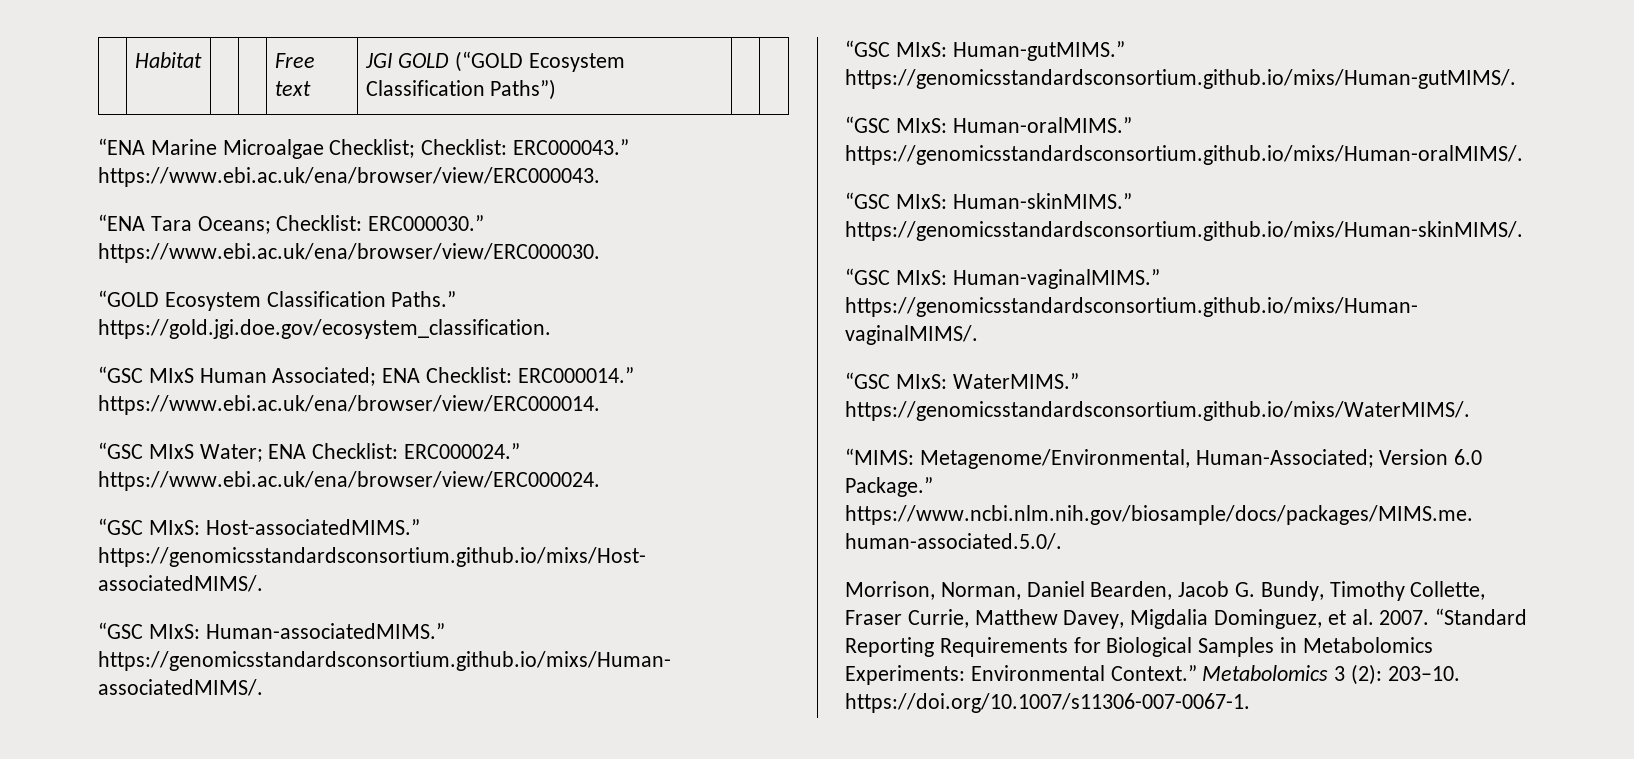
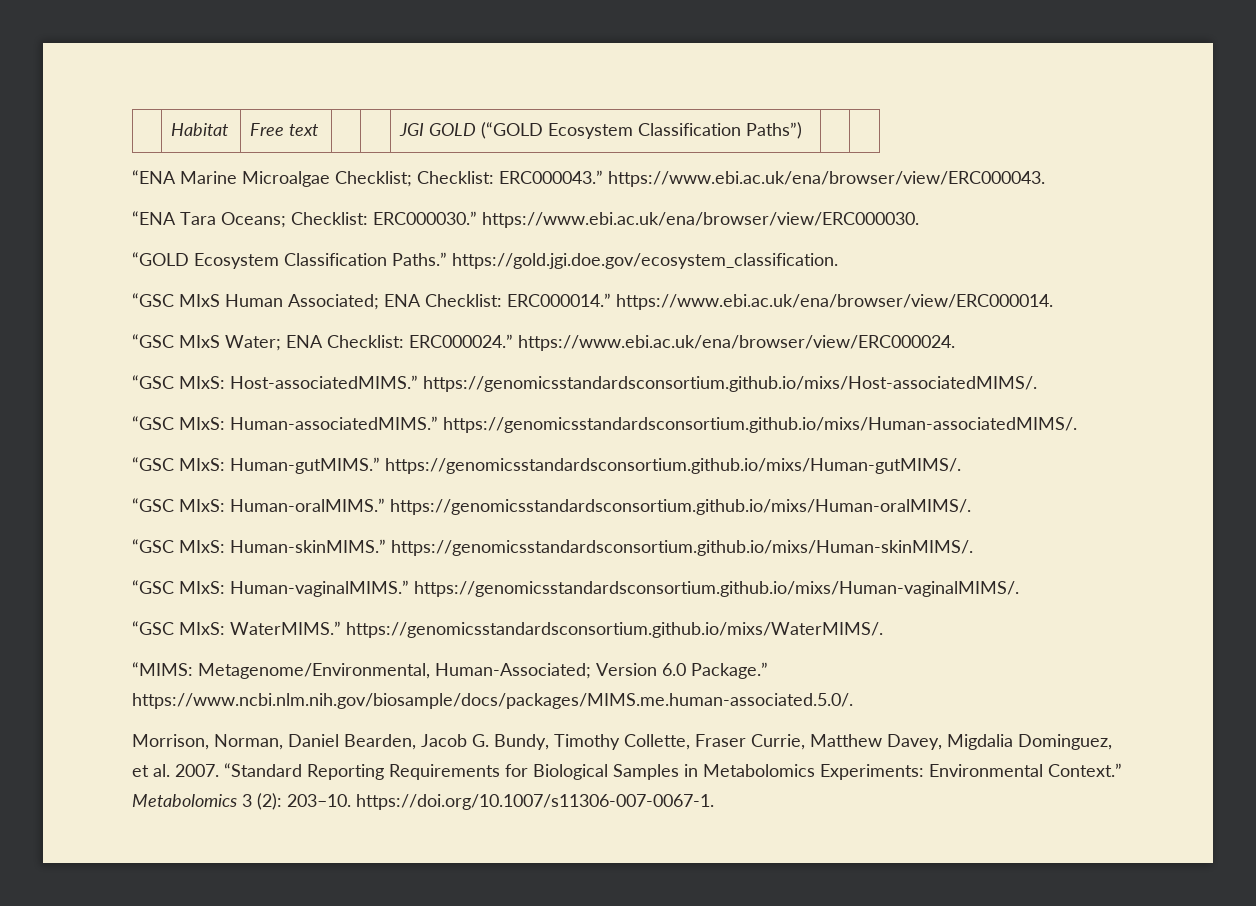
[274,53,315,68] [274,81,311,96] | | Free text -> [250,123,320,136] Free text | |

